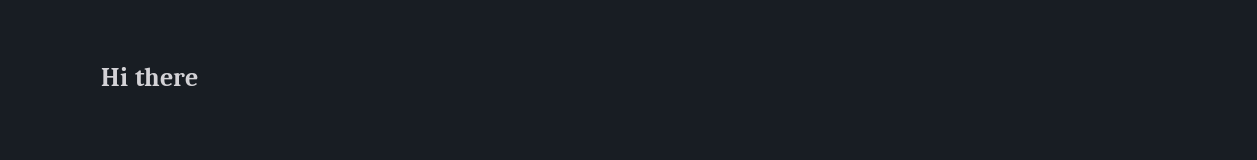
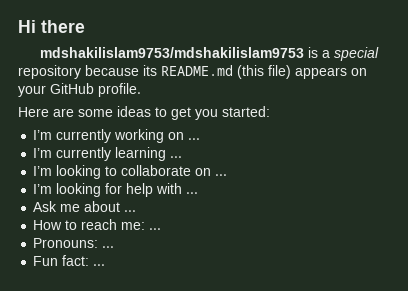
(198, 76) none -> [39,47,379,61] [18,65,367,79] [18,83,141,97] [18,106,270,120] [33,129,201,143] [33,147,183,161] [33,165,228,179] [33,183,199,197] [33,201,137,212] [33,219,162,230] [33,238,115,248] [33,255,106,266] // mdshakilislam9753/mdshakilislam9753 is a special repository because its README.md (this file) appears on your GitHub profile. // Here are some ideas to get you started: // I’m currently working on ... // I’m currently learning ... // I’m looking to collaborate on ... // I’m looking for help with ... // Ask me about ... // How to reach me: ... // Pronouns: ... // Fun fact: ...

